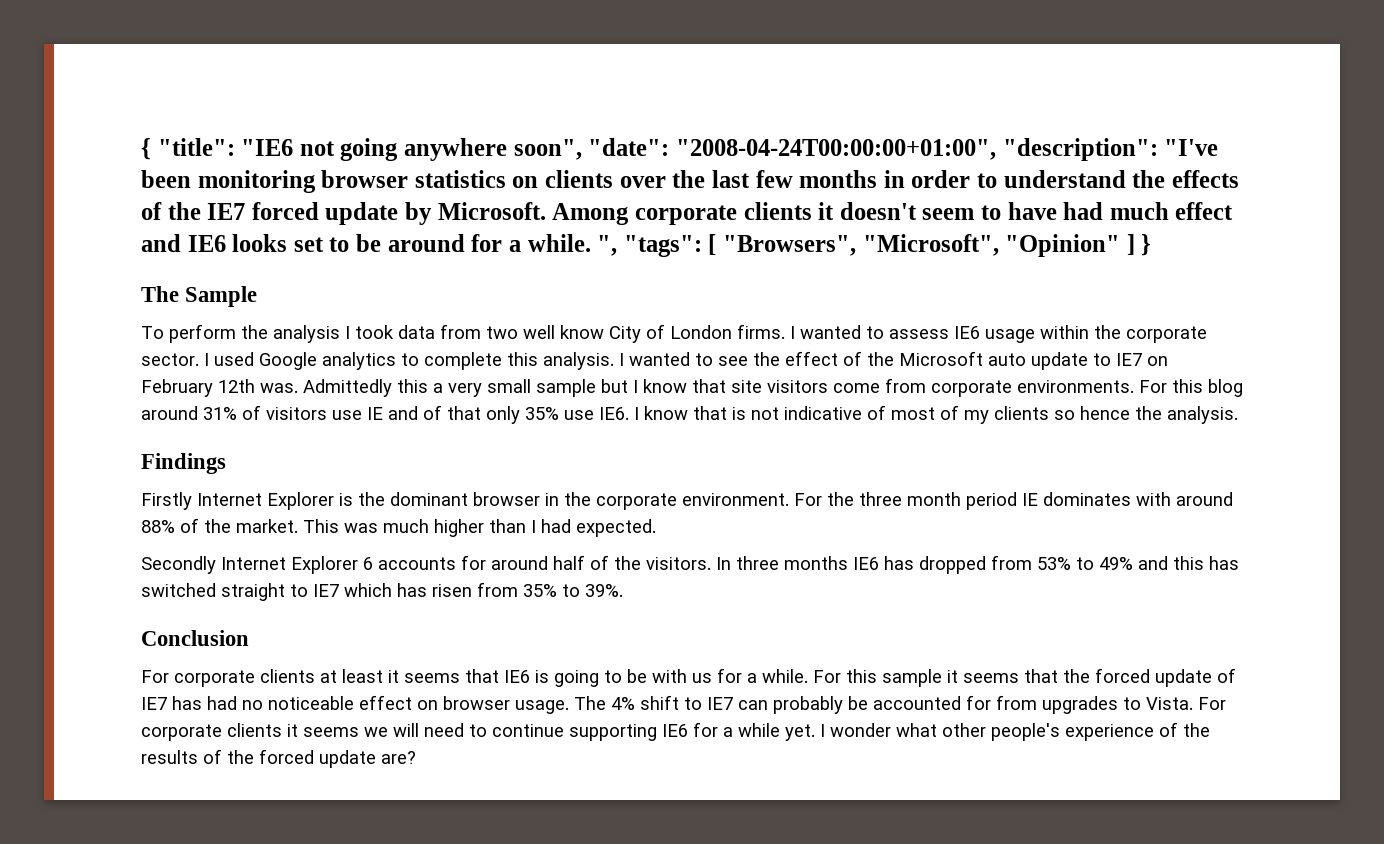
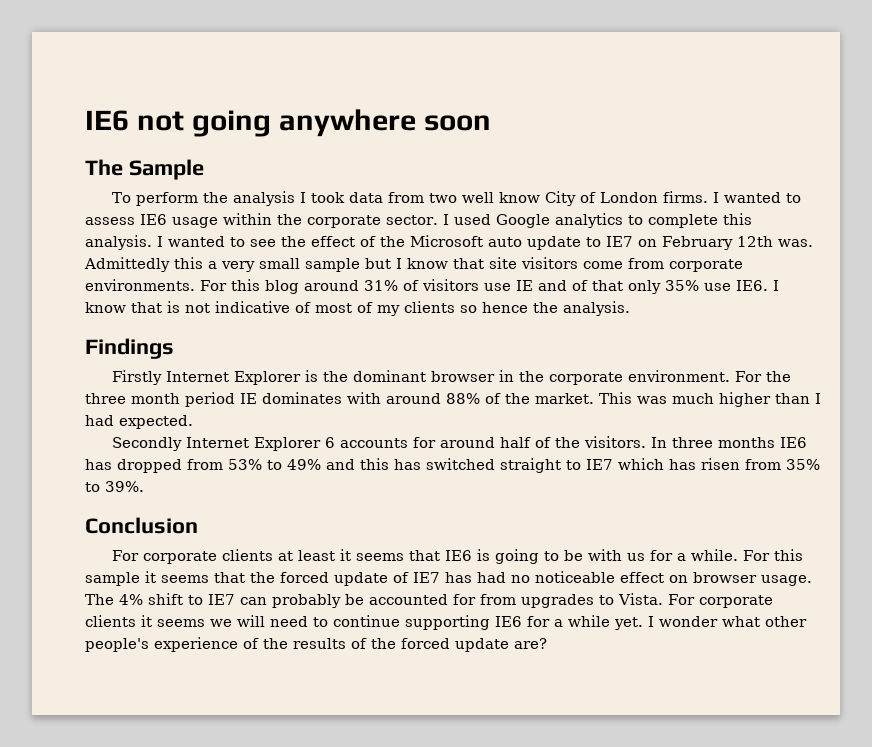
[141,138,1219,161] [141,170,1239,193] [141,202,1234,225] [141,234,1152,257] { "title": "IE6 not going anywhere soon", "date": "2008-04-24T00:00:00+01:00", "description": "I've been monitoring browser statistics on clients over the last few months in order to understand the effects of the IE7 forced update by Microsoft. Among corporate clients it doesn't seem to have had much effect and IE6 looks set to be around for a while. ", "tags": [ "Browsers", "Microsoft", "Opinion" ] } -> [85,109,491,137] IE6 not going anywhere soon

